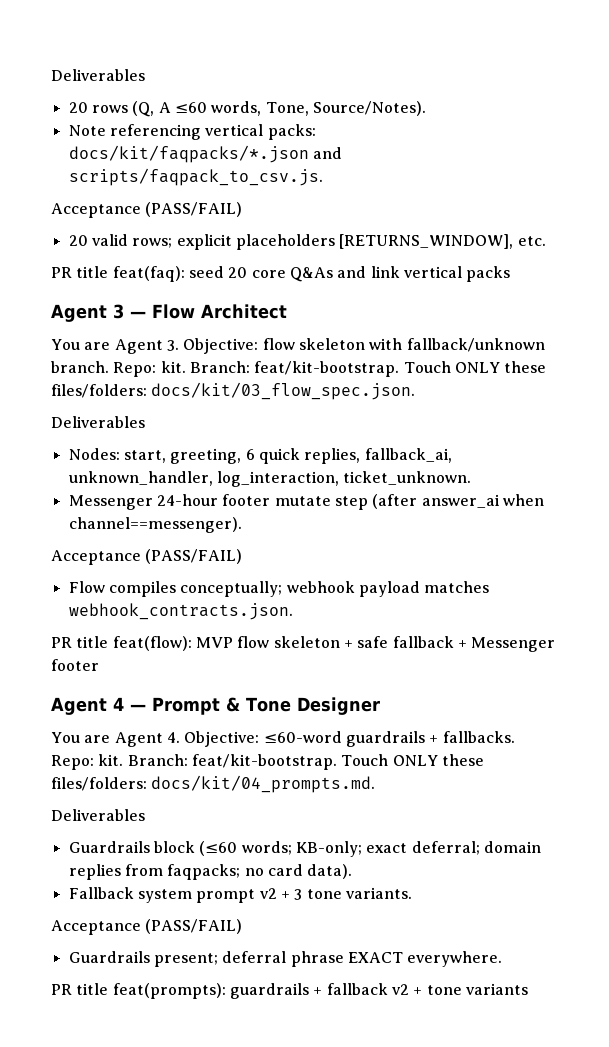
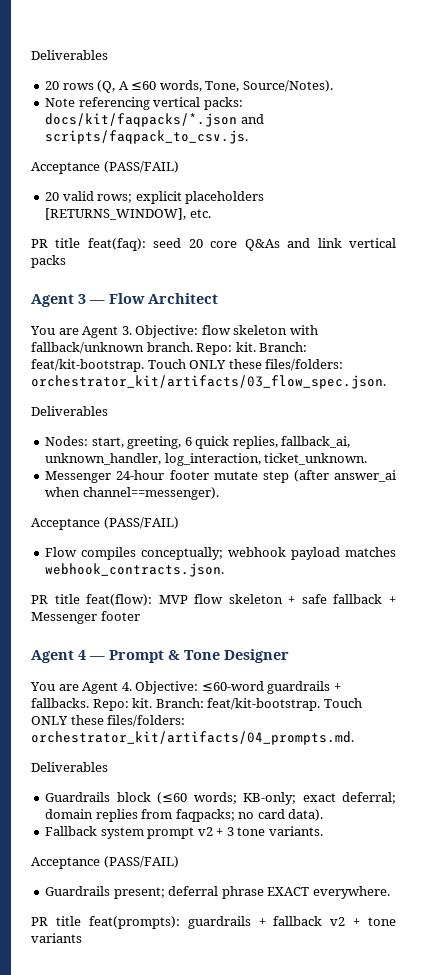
[151,382,416,400] docs/kit/03_flow_spec.json. -> [31,375,386,389] orchestrator_kit/artifacts/03_flow_spec.json.
[151,775,376,793] docs/kit/04_prompts.md. -> [31,731,354,745] orchestrator_kit/artifacts/04_prompts.md.

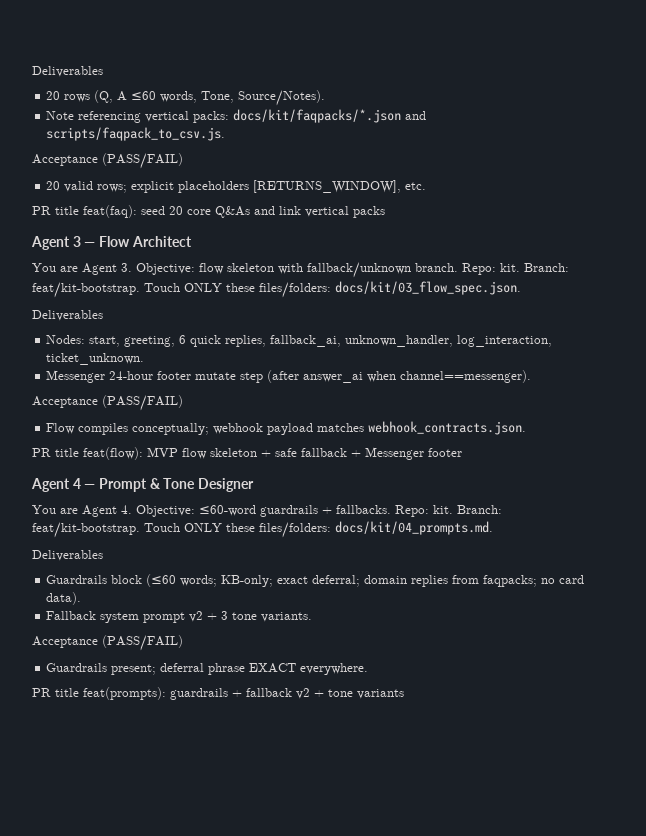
[31,375,386,389] orchestrator_kit/artifacts/03_flow_spec.json. -> [335,281,521,295] docs/kit/03_flow_spec.json.
[31,731,354,745] orchestrator_kit/artifacts/04_prompts.md. -> [335,521,493,535] docs/kit/04_prompts.md.

